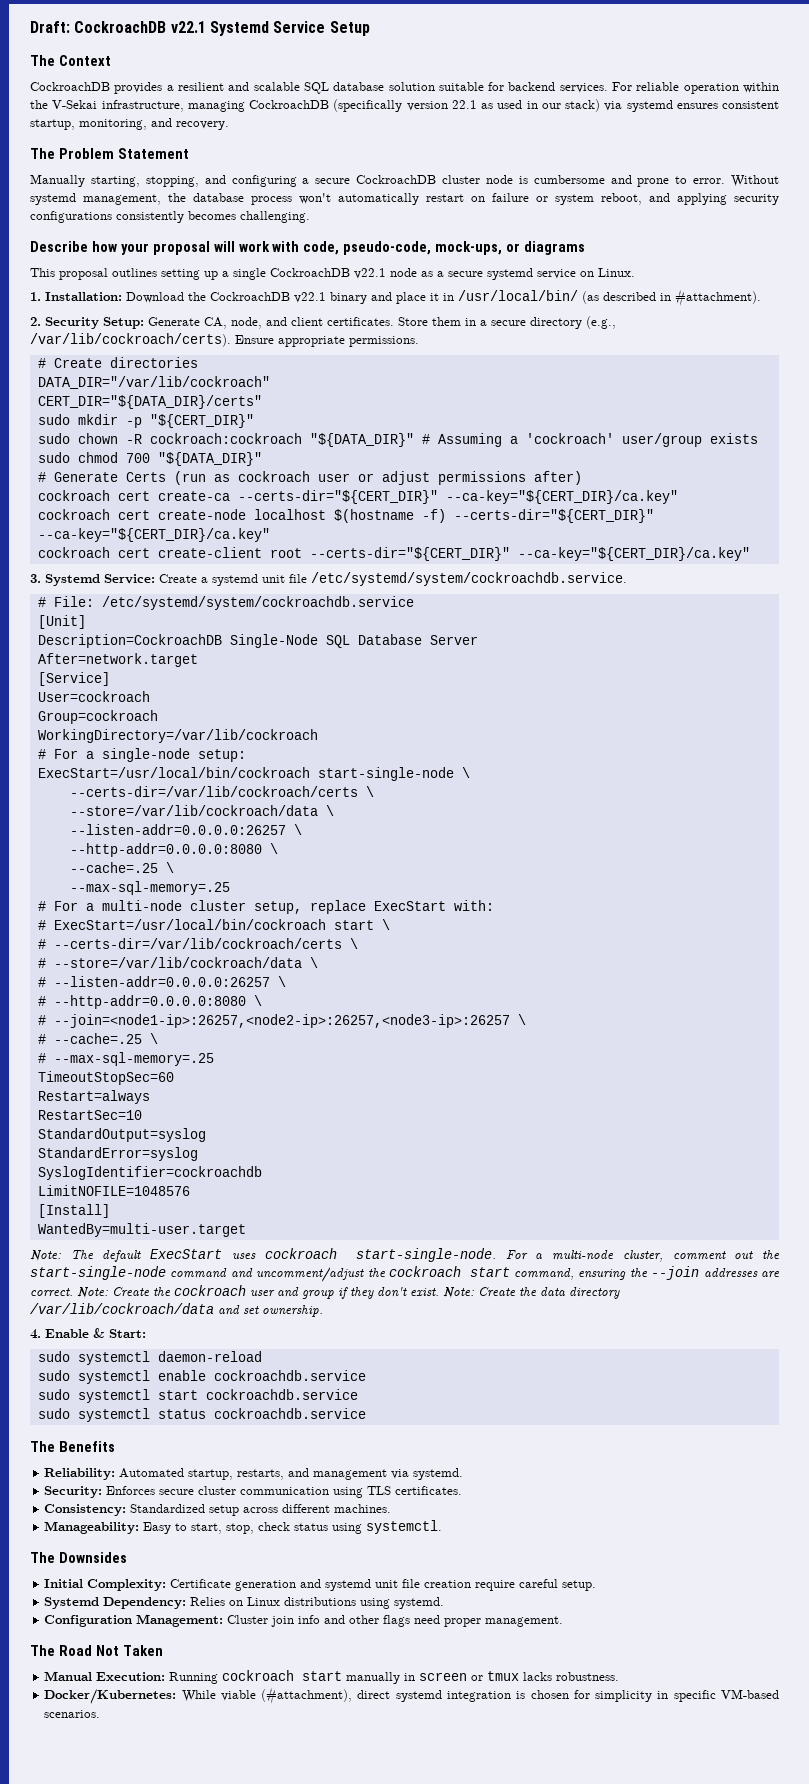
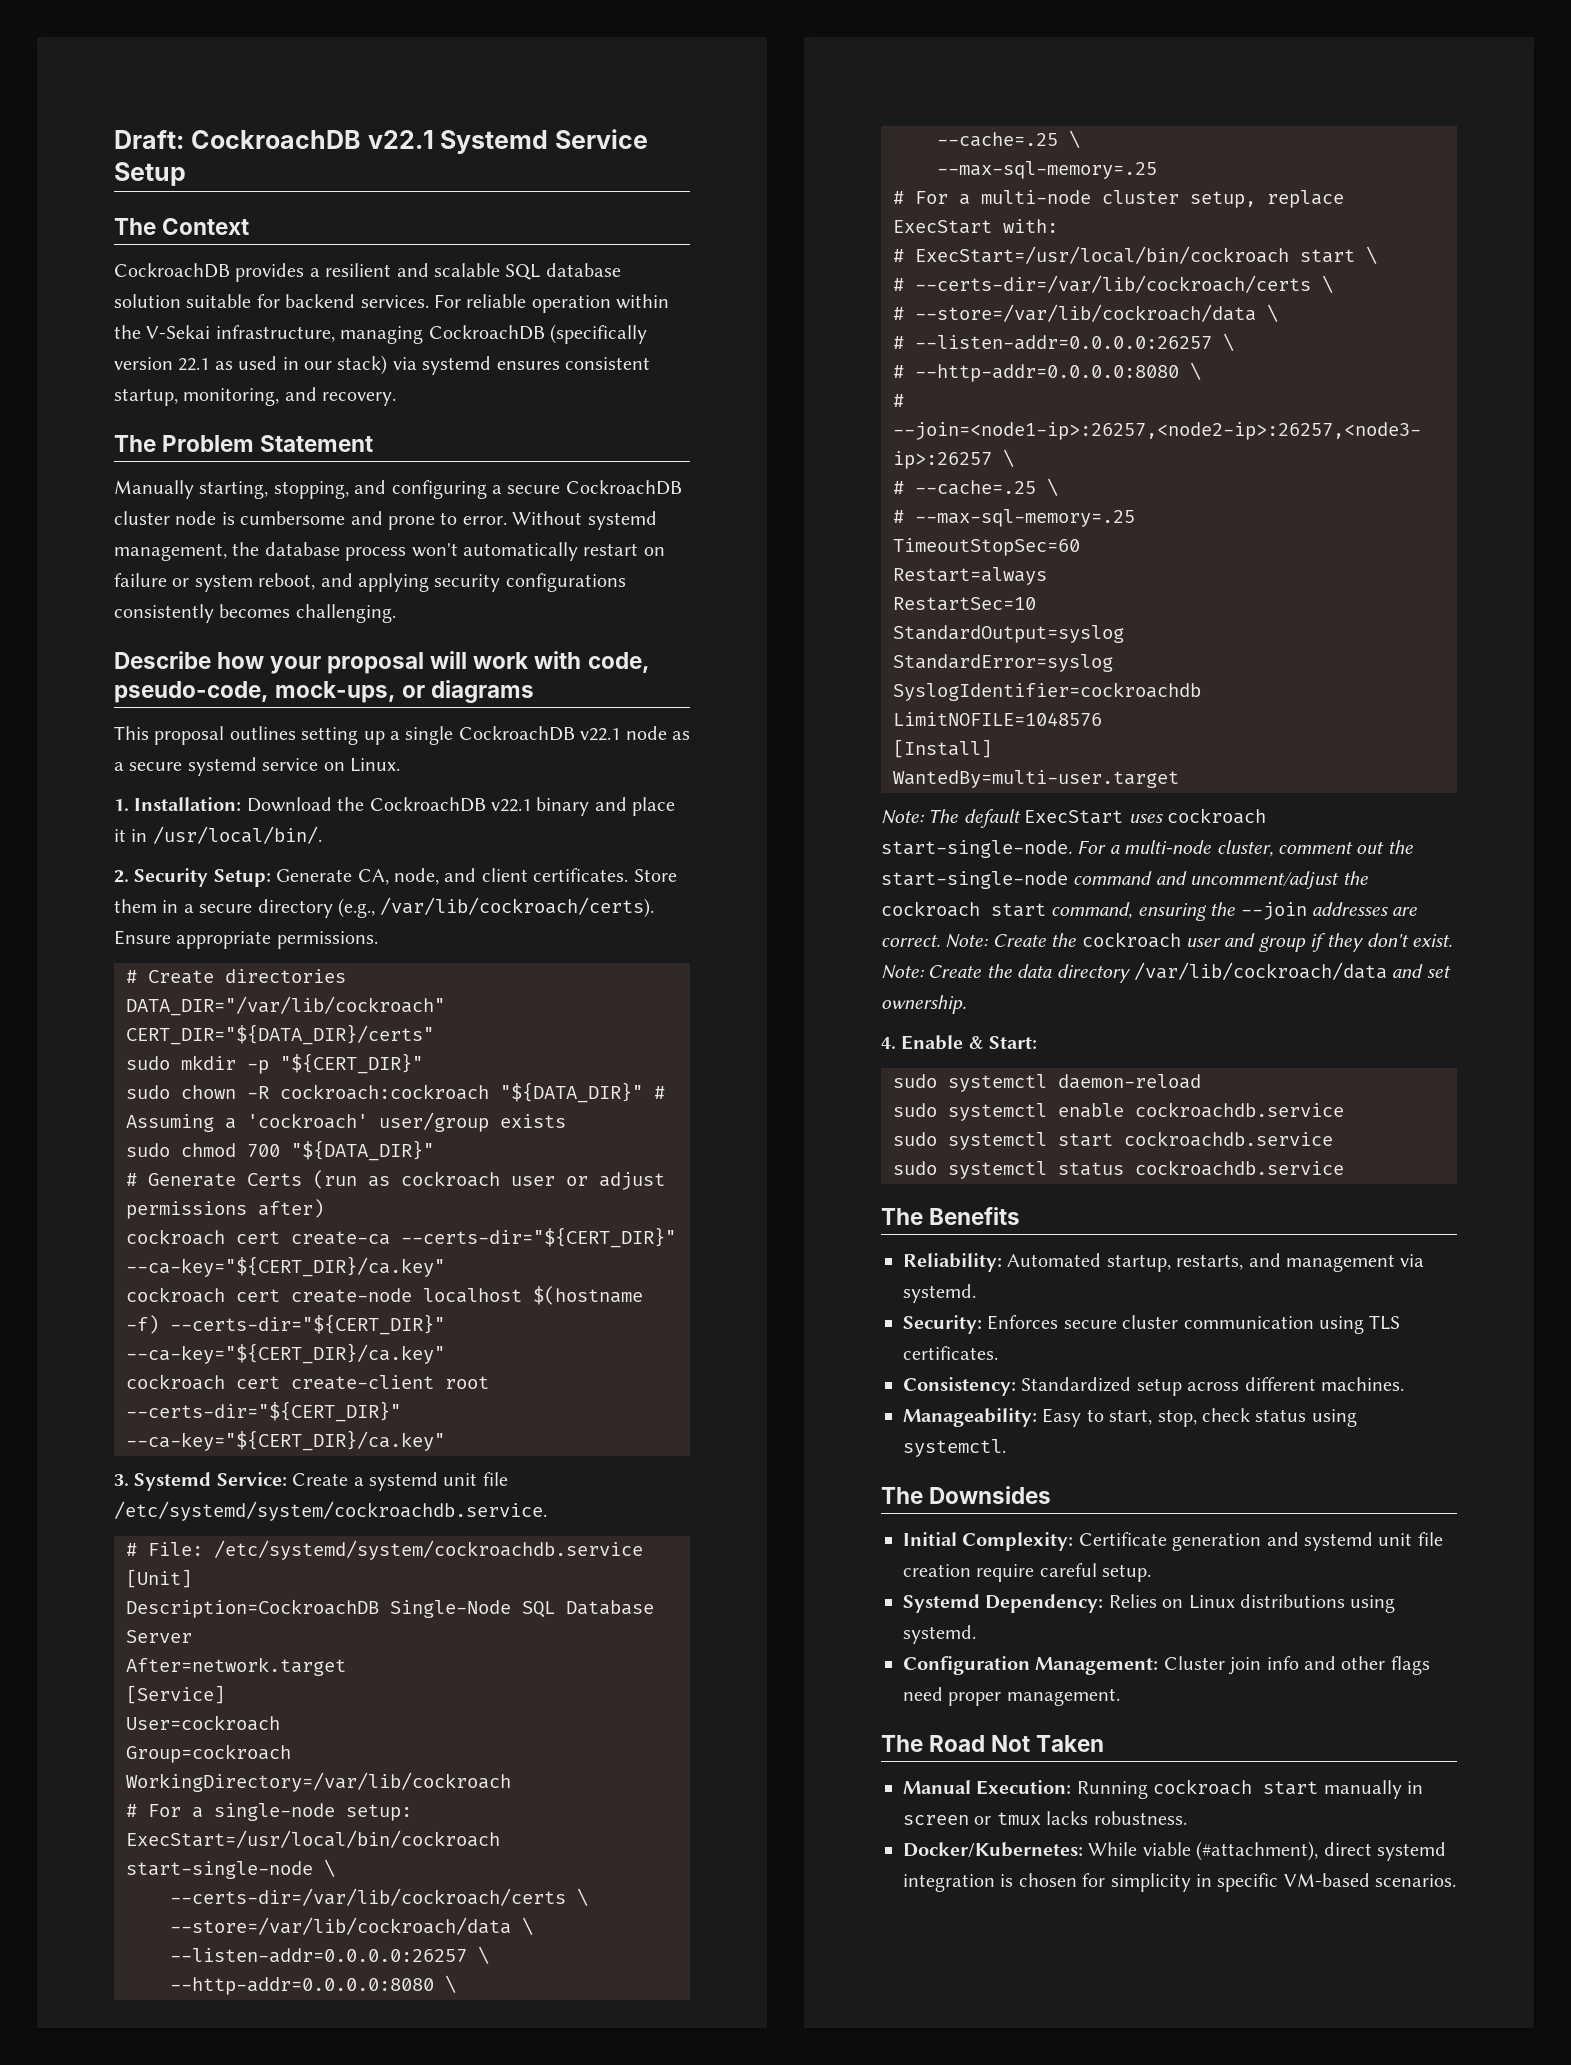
[458,289,761,306] /usr/local/bin/ (as described in #attachment). -> [152,826,322,844] /usr/local/bin/.

